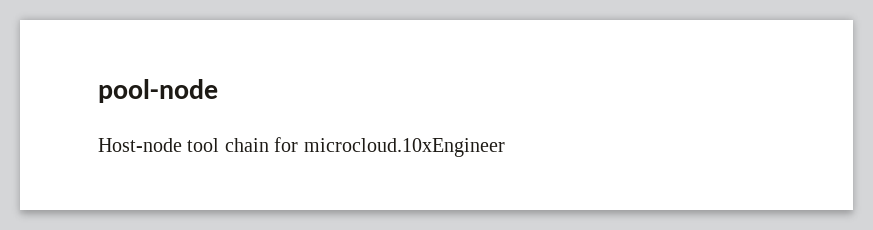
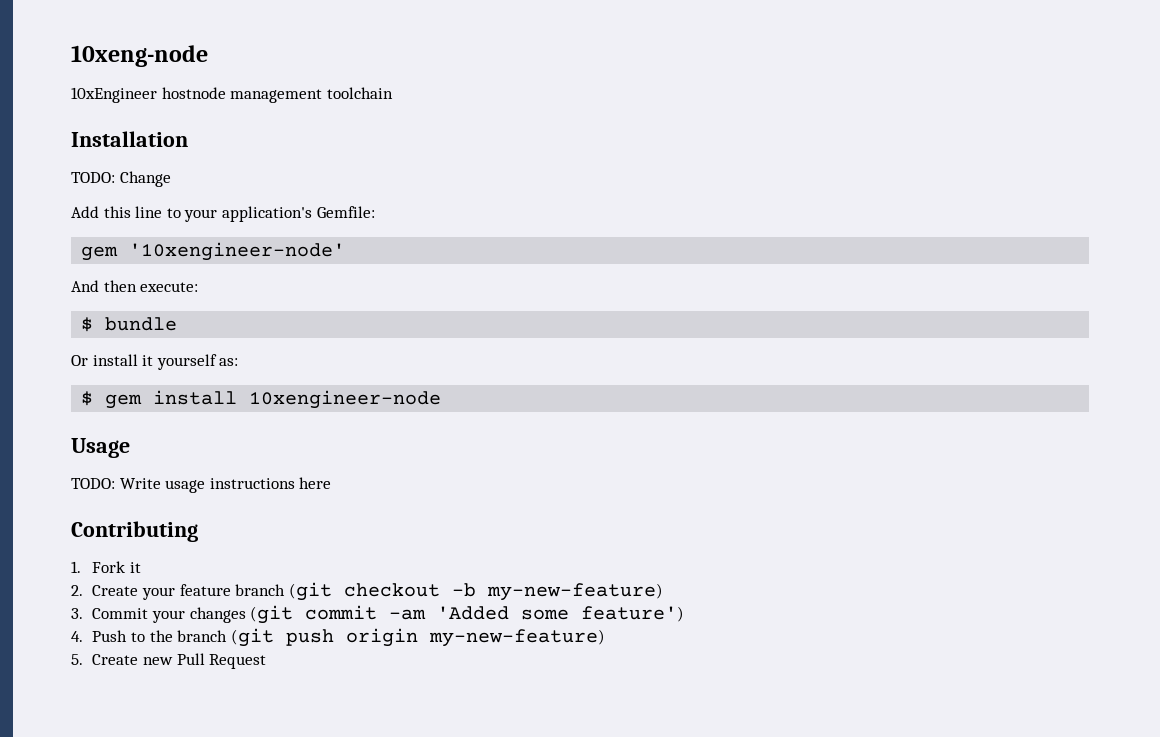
[98,79,218,103] [98,137,505,157] pool-node // Host-node tool chain for microcloud.10xEngineer -> [71,45,208,67] [71,87,393,103] [71,131,188,147] [71,171,171,187] [71,206,375,222] [81,242,346,261] [71,280,199,292] [81,317,178,332] [71,354,239,370] [81,390,442,409] [71,438,130,458] [71,477,332,493] [71,521,198,542] [71,561,141,573] [71,582,663,601] [71,605,685,624] [71,628,605,647] [71,653,267,669] 10xeng-node // 10xEngineer hostnode management toolchain // Installation // TODO: Change // Add this line to your application's Gemfile: // gem '10xengineer-node' // And then execute: // $ bundle // Or install it yourself as: // $ gem install 10xengineer-node // Usage // TODO: Write usage instructions here // Contributing // 1. Fork it // 2. Create your feature branch (git checkout -b my-new-feature) // 3. Commit your changes (git commit -am 'Added some feature') // 4. Push to the branch (git push origin my-new-feature) // 5. Create new Pull Request

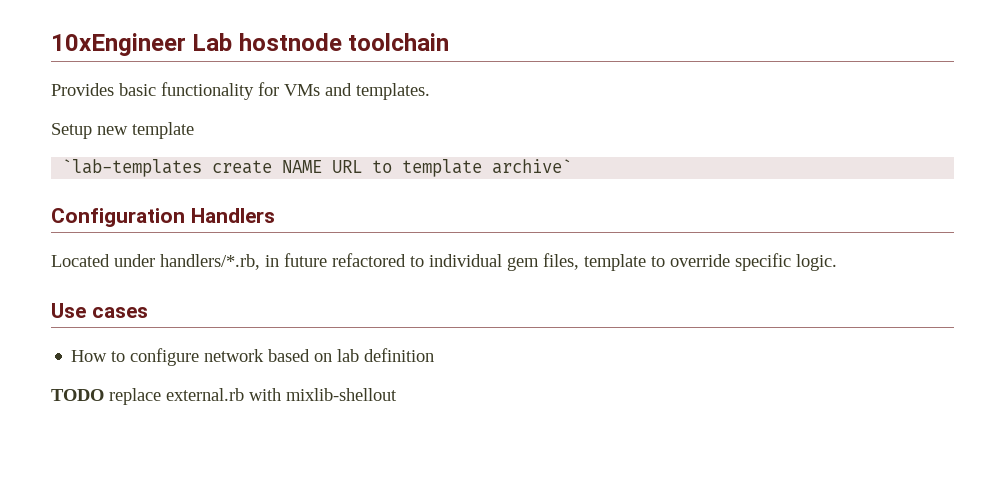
[71,45,208,67] [71,87,393,103] [71,131,188,147] [71,171,171,187] [71,206,375,222] [81,242,346,261] [71,280,199,292] [81,317,178,332] [71,354,239,370] [81,390,442,409] [71,438,130,458] [71,477,332,493] [71,521,198,542] [71,561,141,573] [71,582,663,601] [71,605,685,624] [71,628,605,647] [71,653,267,669] 10xeng-node // 10xEngineer hostnode management toolchain // Installation // TODO: Change // Add this line to your application's Gemfile: // gem '10xengineer-node' // And then execute: // $ bundle // Or install it yourself as: // $ gem install 10xengineer-node // Usage // TODO: Write usage instructions here // Contributing // 1. Fork it // 2. Create your feature branch (git checkout -b my-new-feature) // 3. Commit your changes (git commit -am 'Added some feature') // 4. Push to the branch (git push origin my-new-feature) // 5. Create new Pull Request -> [51,33,450,56] [51,82,430,100] [51,122,194,139] [62,159,573,177] [51,208,275,227] [51,253,837,271] [51,303,148,318] [71,348,435,366] [51,388,397,405] 10xEngineer Lab hostnode toolchain // Provides basic functionality for VMs and templates. // Setup new template // `lab-templates create NAME URL to template archive` // Configuration Handlers // Located under handlers/*.rb, in future refactored to individual gem files, template to override specific logic. // Use cases // How to configure network based on lab definition // TODO replace external.rb with mixlib-shellout

